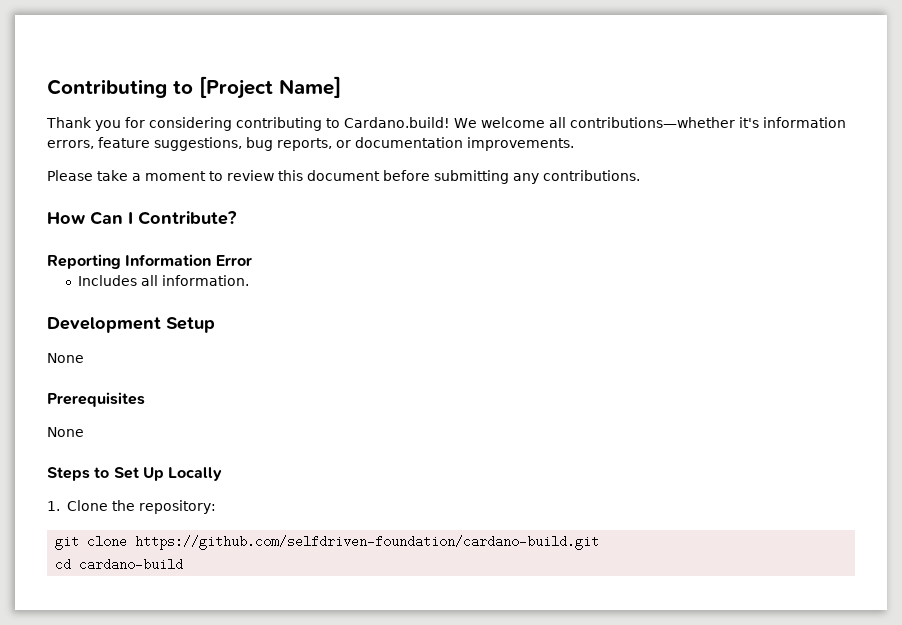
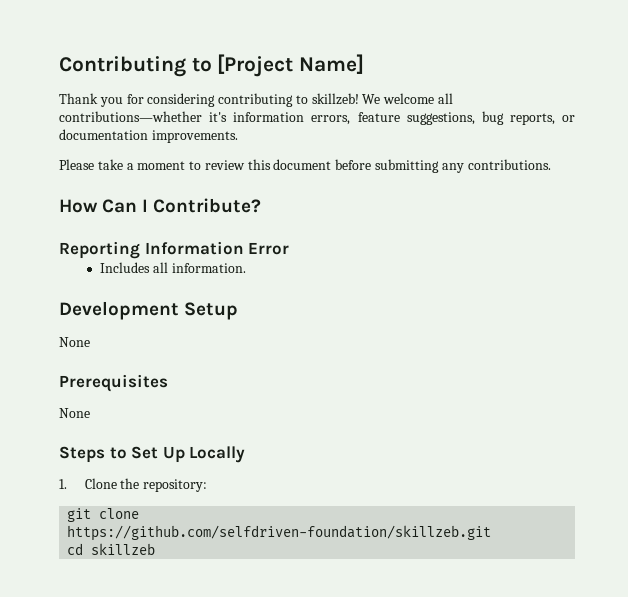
[344,117,450,128] Cardano.build! -> [311,93,359,105] skillzeb!
[135,535,600,550] https://github.com/selfdriven-foundation/cardano-build.git -> [67,525,492,541] https://github.com/selfdriven-foundation/skillzeb.git
[79,558,184,571] cardano-build -> [91,543,156,555] skillzeb

